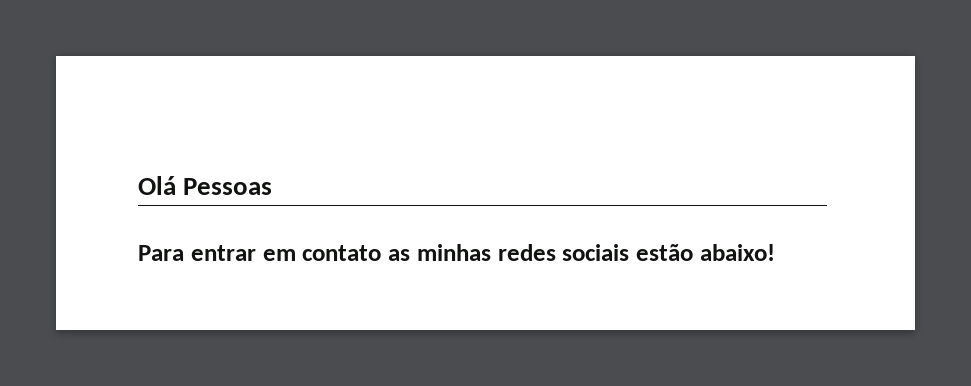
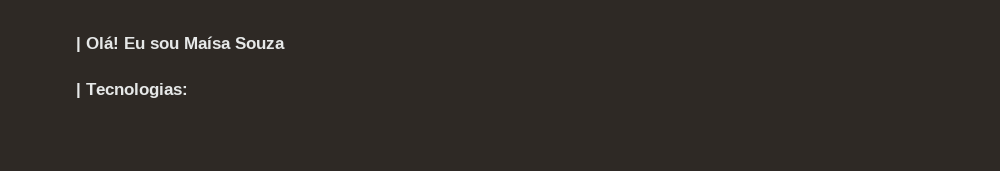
[138,176,273,195] [138,244,775,261] Olá Pessoas // Para entrar em contato as minhas redes sociais estão abaixo! -> [76,36,285,52] [76,83,188,98] | Olá! Eu sou Maísa Souza // | Tecnologias:

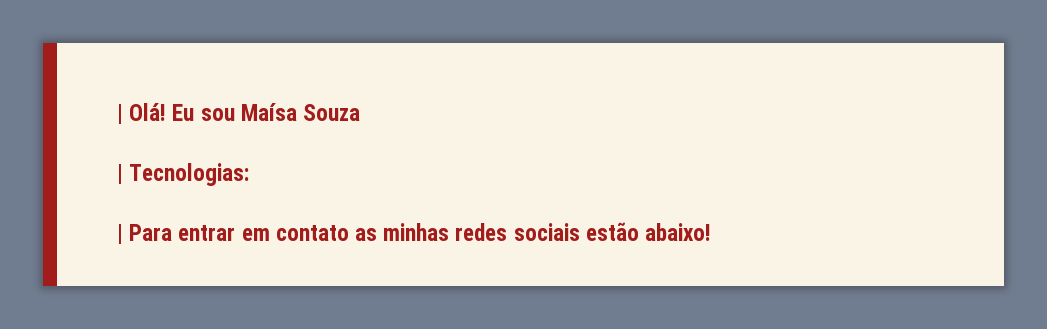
(188, 90) none -> [117,222,712,244] // | Para entrar em contato as minhas redes sociais estão abaixo!

